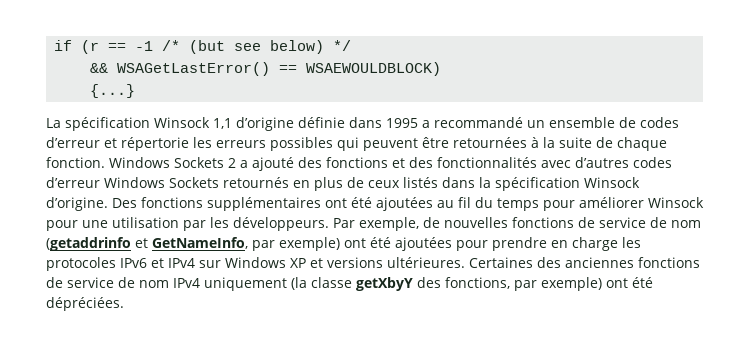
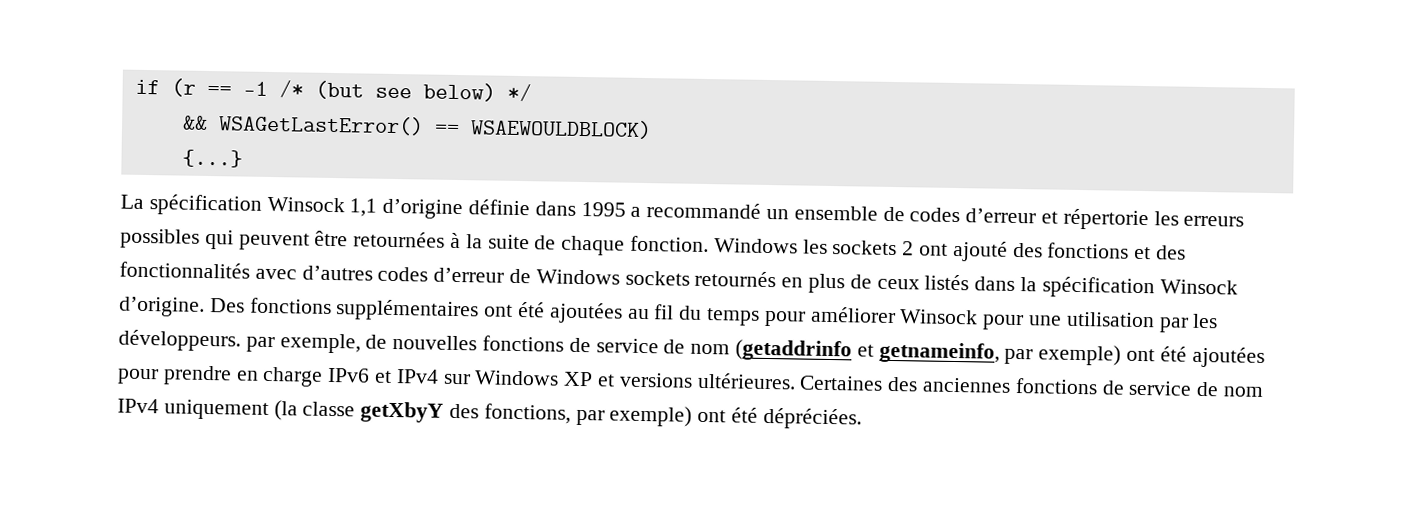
[174,157,248,168] Sockets 2 a -> [802,239,949,256] les sockets 2 ont
[104,177,219,188] Windows Sockets -> [509,268,690,286] de Windows sockets
[333,218,355,228] Par -> [245,336,275,353] par
[152,237,248,249] GetNameInfo, -> [878,341,1000,364] getnameinfo,
[622,237,641,248] [46,257,116,271] les protocoles -> (324, 376) none

